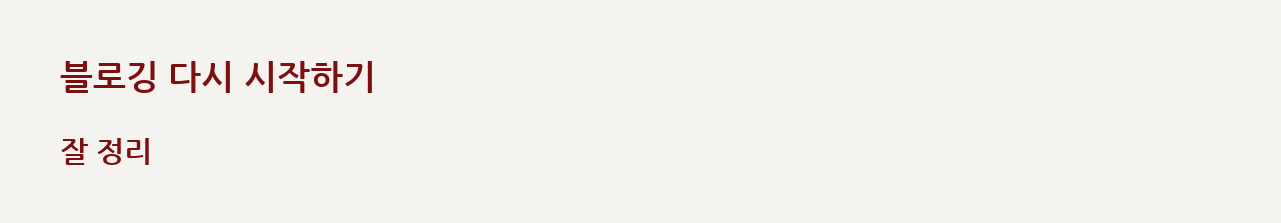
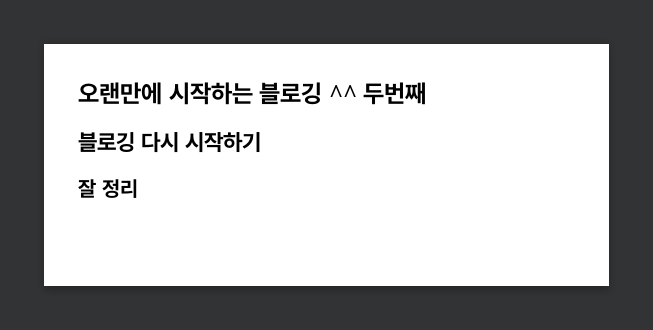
(60, 77) none -> [78,82,427,105] 오랜만에 시작하는 블로깅 ^^ 두번째 //

